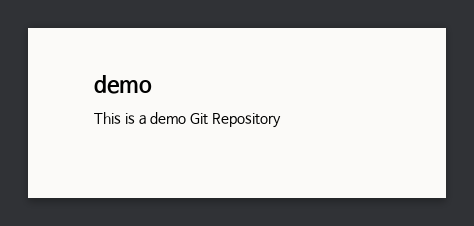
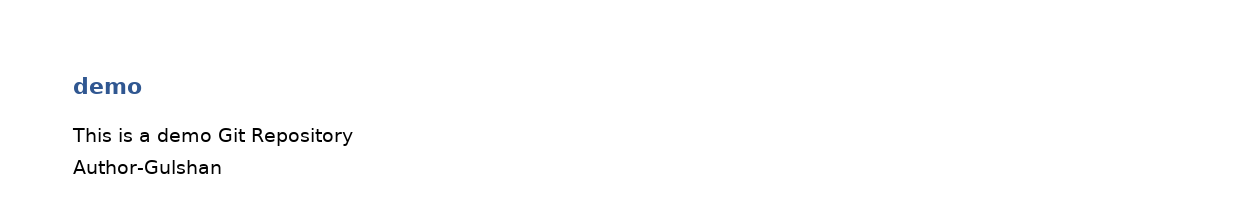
(281, 120) none -> [73,160,222,174] // Author-Gulshan

